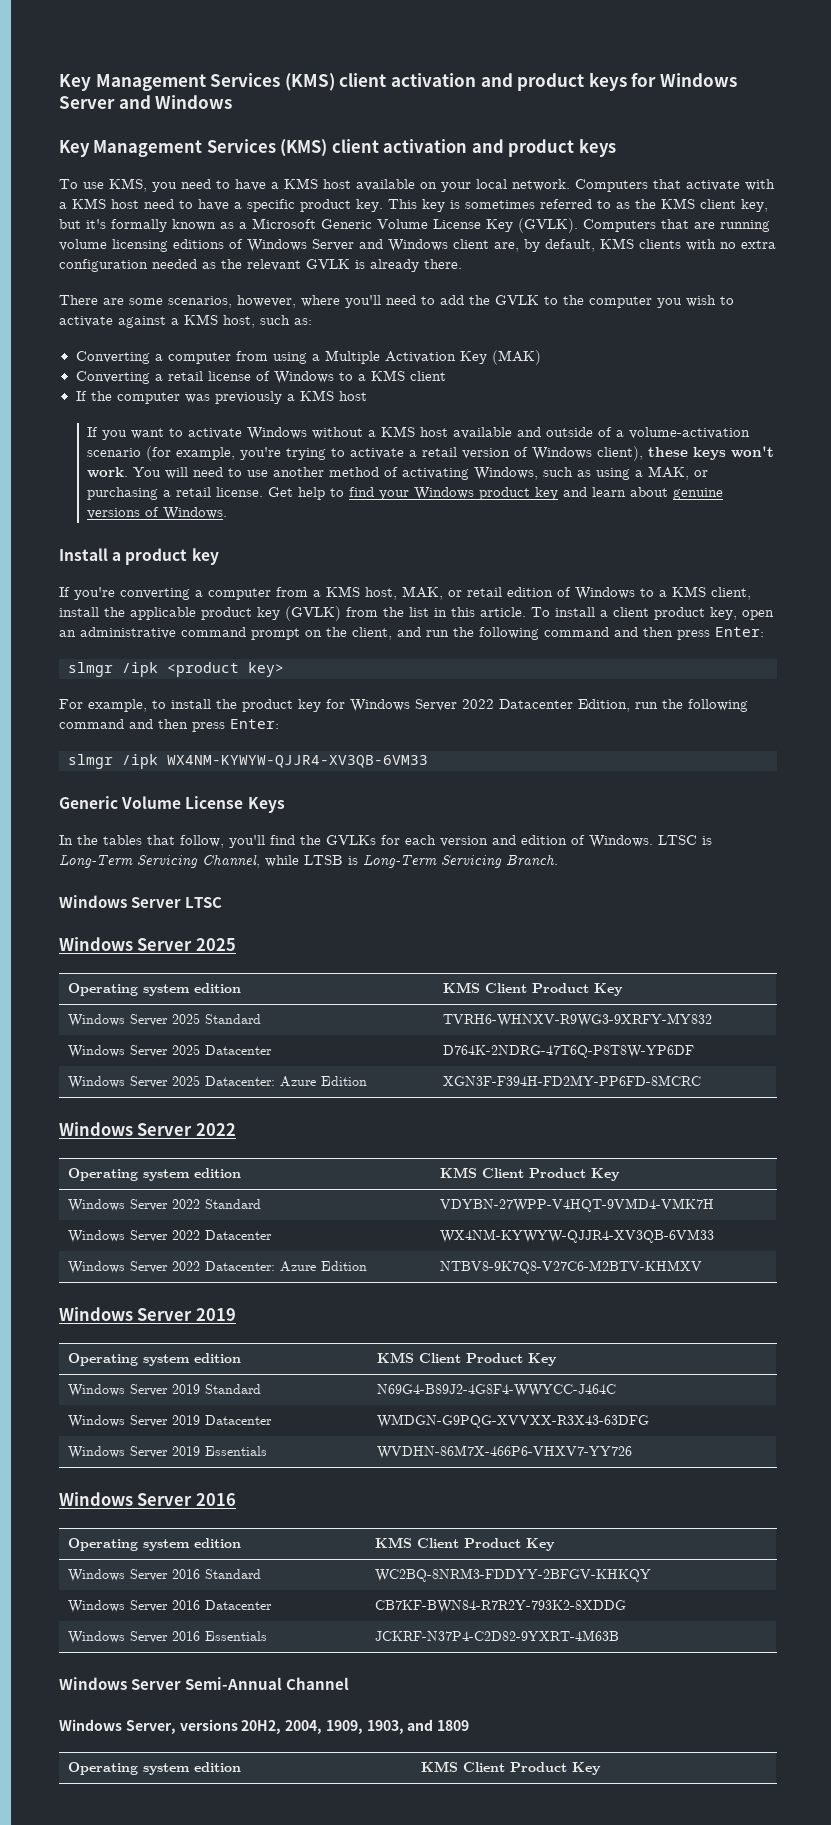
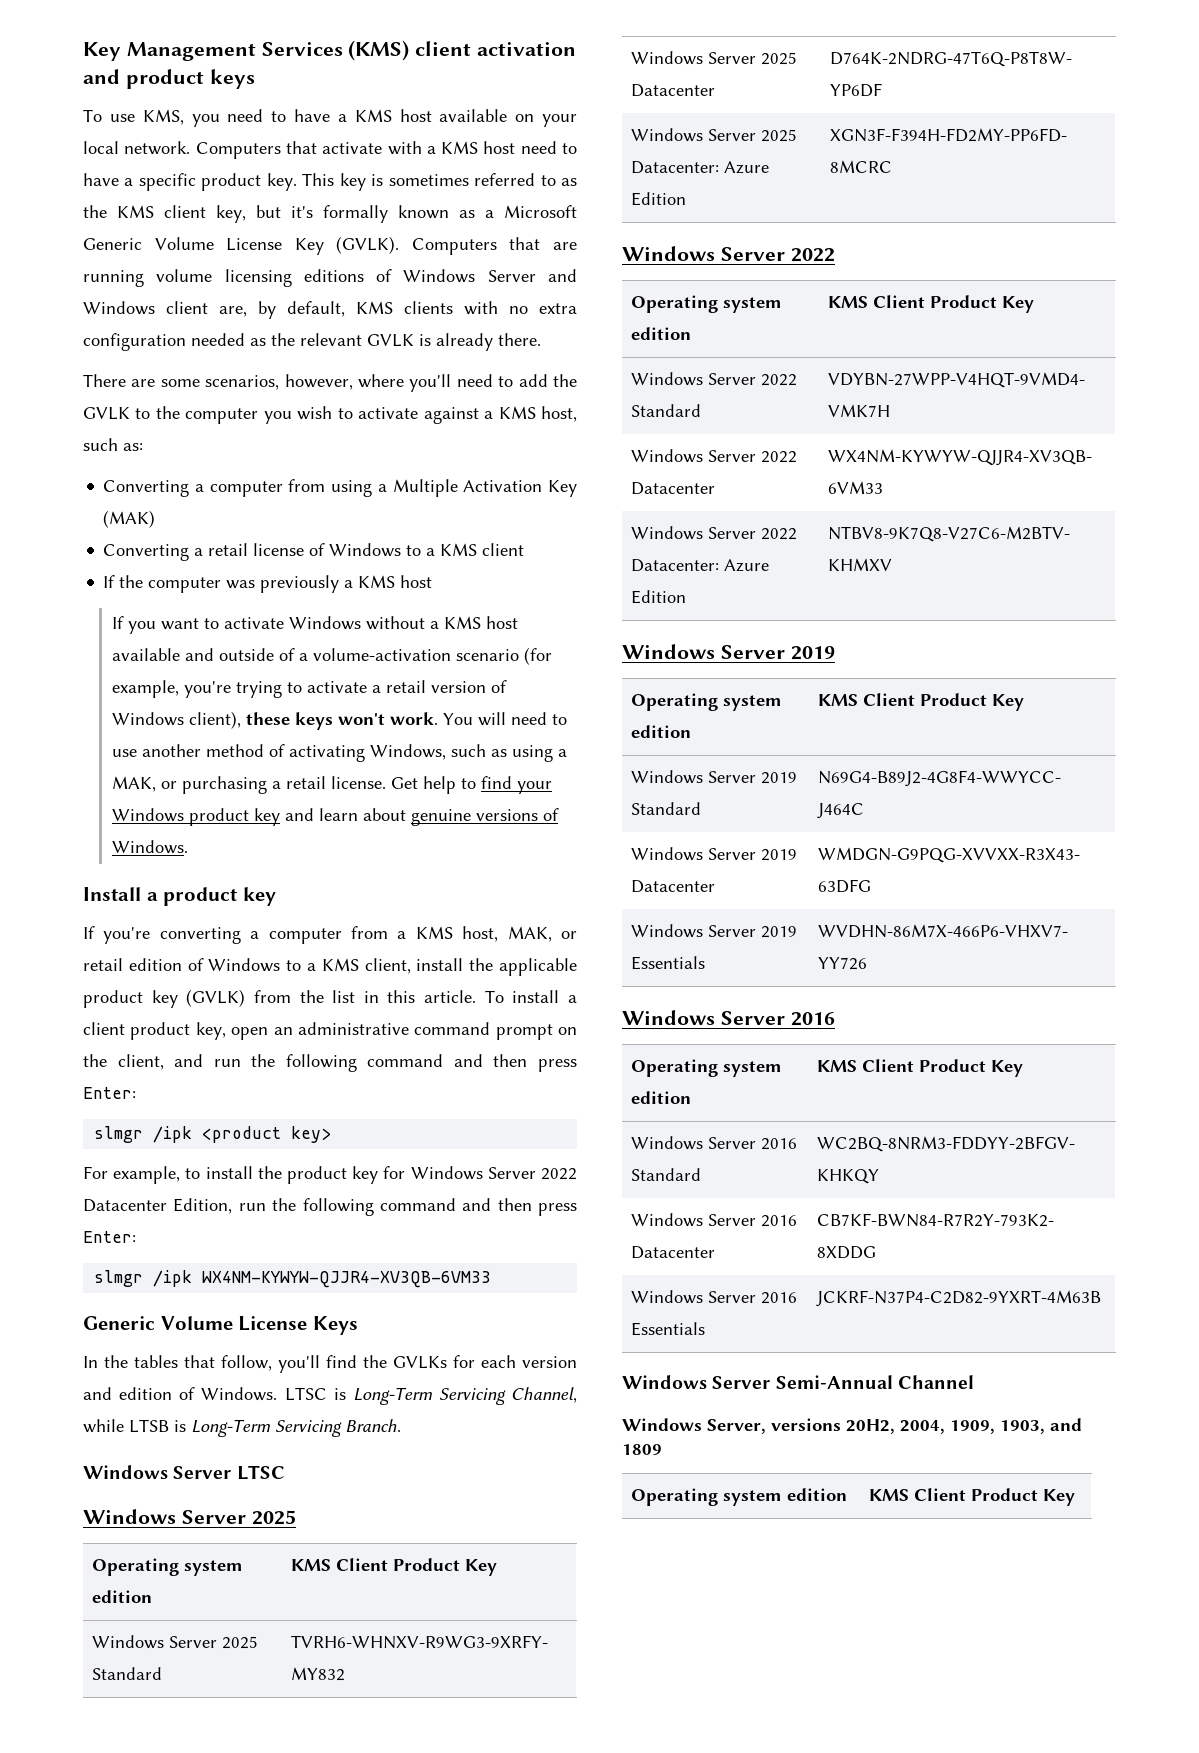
[59,72,737,91] [59,95,233,109] [59,139,616,157] Key Management Services (KMS) client activation and product keys for Windows Server and Windows // Key Management Services (KMS) client activation and product keys -> [83,40,577,61] [83,69,255,89] Key Management Services (KMS) client activation and product keys

